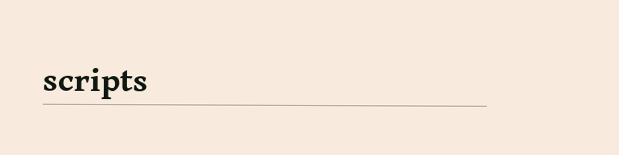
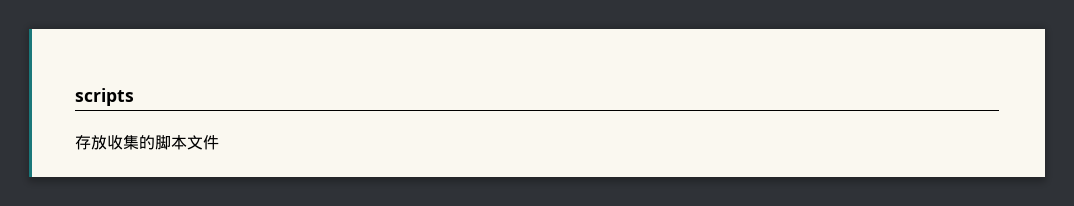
(149, 83) none -> [75,135,219,150] // 存放收集的脚本文件

